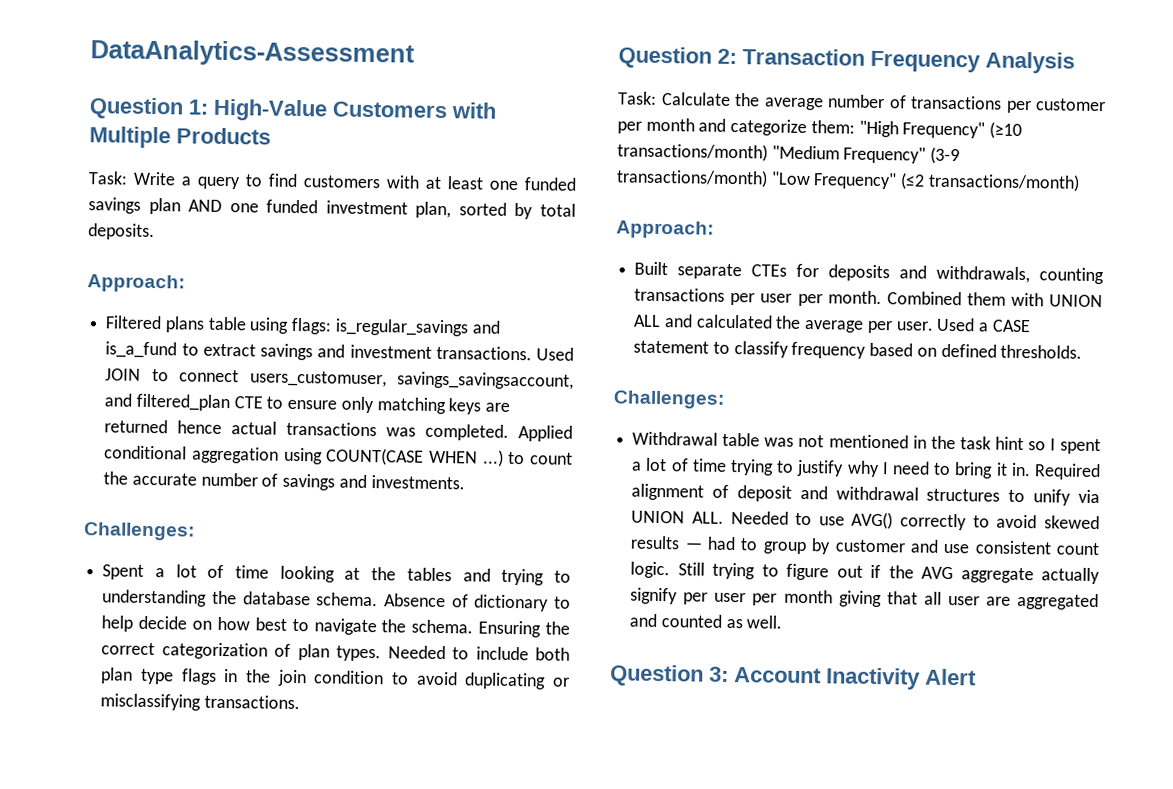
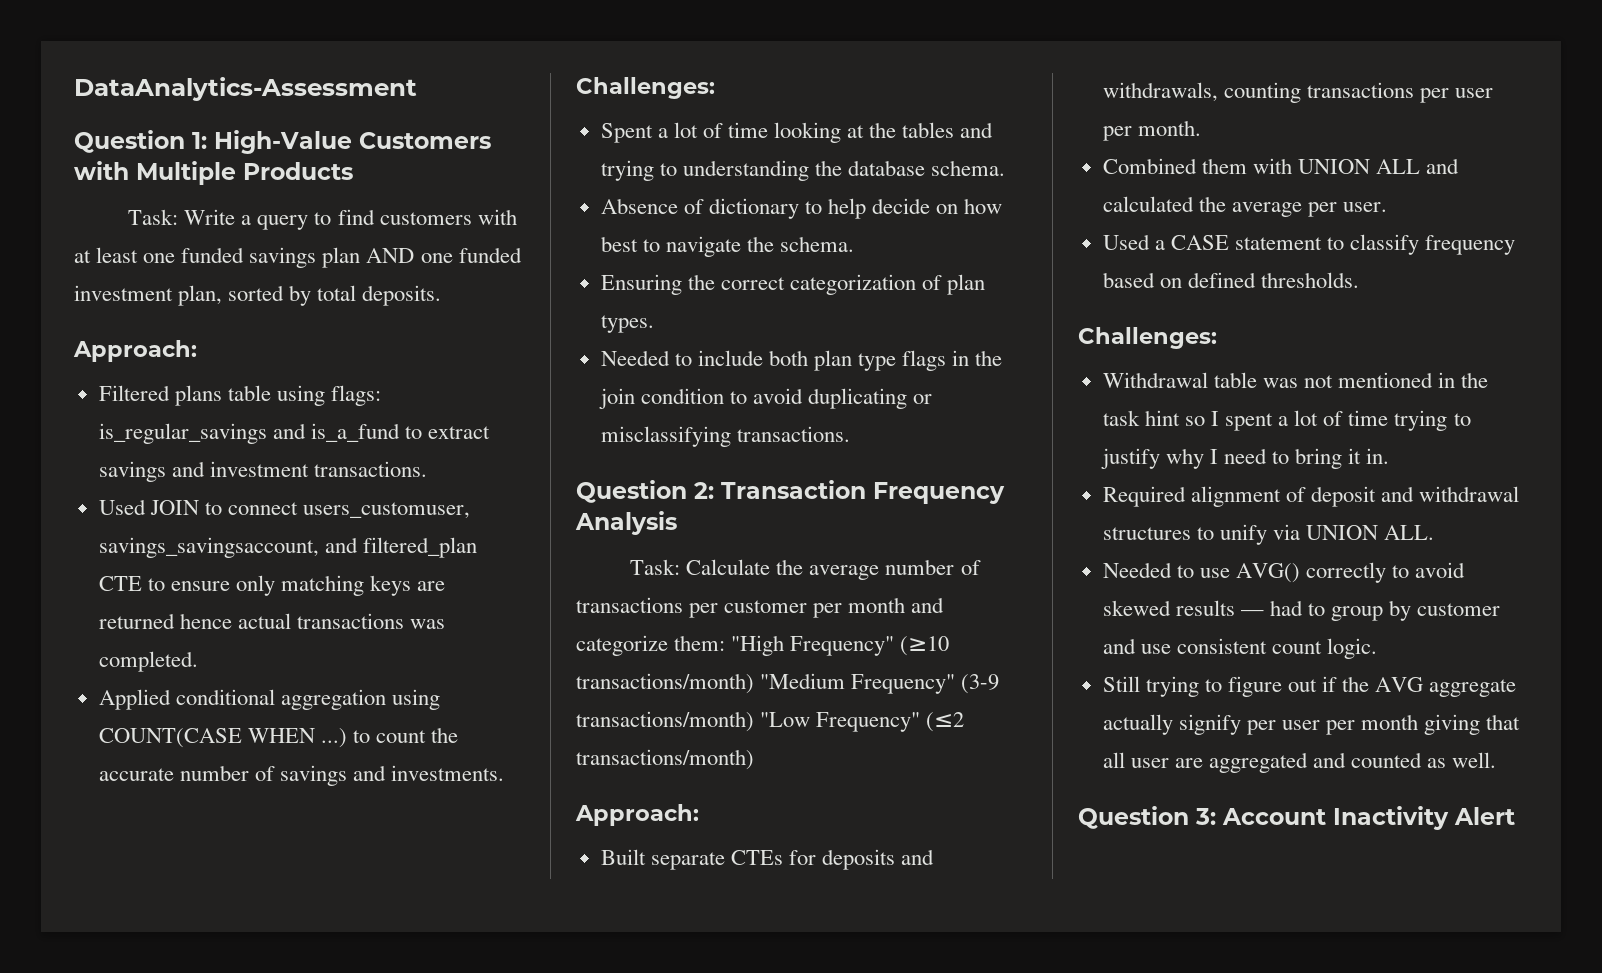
(532, 353) none -> (427, 469) //
(510, 432) none -> (198, 661) //
(379, 599) none -> (1006, 168) //
(474, 626) none -> (855, 244) //
(382, 653) none -> (654, 324) //
(882, 297) none -> (1201, 128) //
(934, 326) none -> (1388, 207) //
(1031, 469) none -> (1390, 456) //
(724, 517) none -> (1435, 532) //
(671, 570) none -> (1378, 648) //

